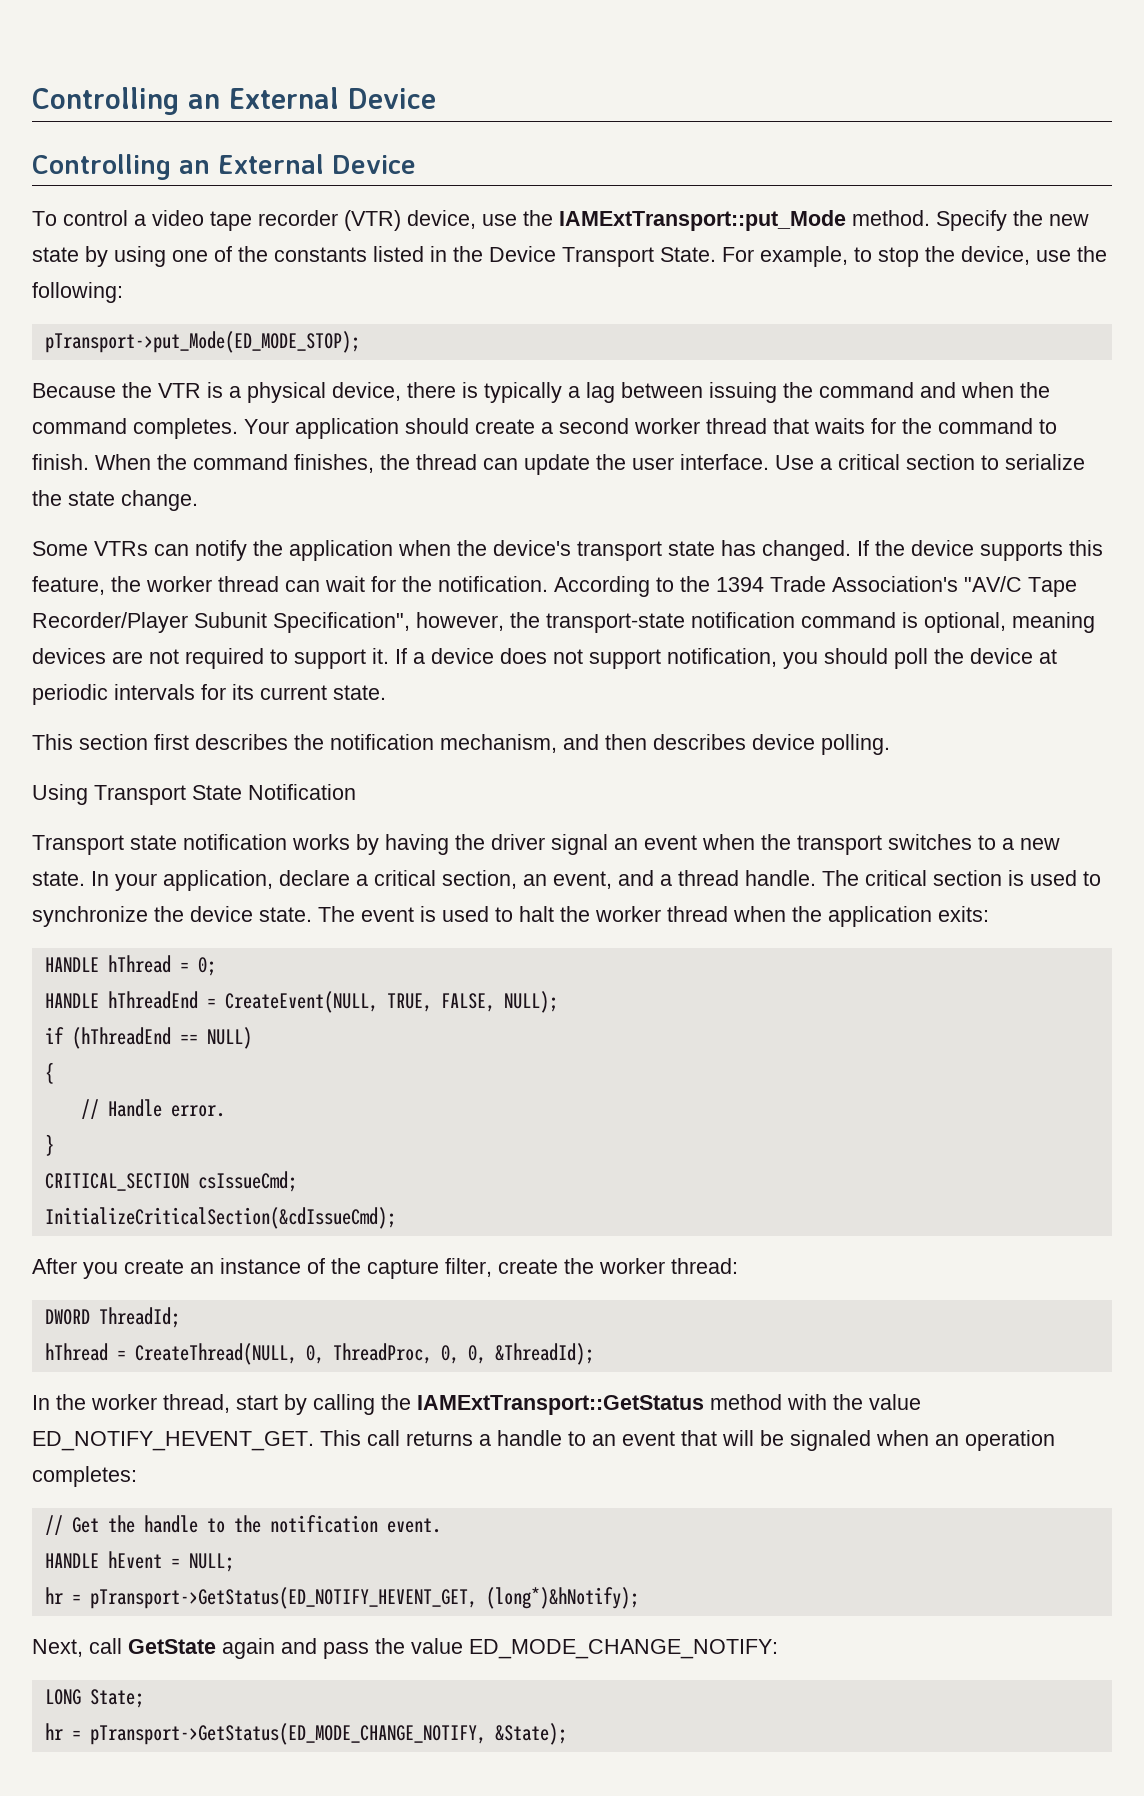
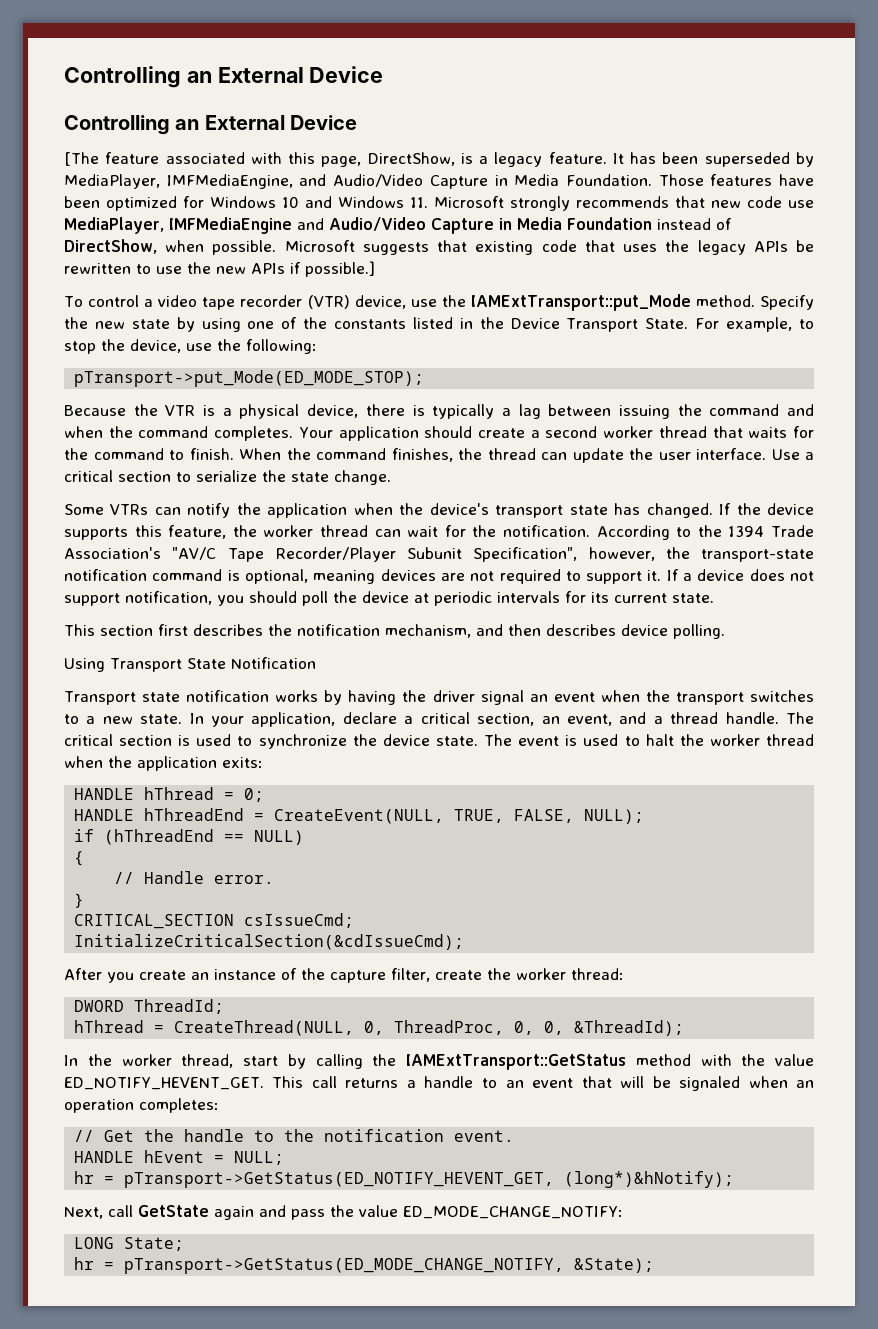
(416, 164) none -> [64,152,814,167] [64,174,814,189] [64,196,814,211] [64,217,732,234] [64,239,815,255] [64,261,375,277] // [The feature associated with this page, DirectShow, is a legacy feature. It has been superseded by MediaPlayer, IMFMediaEngine, and Audio/Video Capture in Media Foundation. Those features have been optimized for Windows 10 and Windows 11. Microsoft strongly recommends that new code use MediaPlayer, IMFMediaEngine and Audio/Video Capture in Media Foundation instead of DirectShow, when possible. Microsoft suggests that existing code that uses the legacy APIs be rewritten to use the new APIs if possible.]

